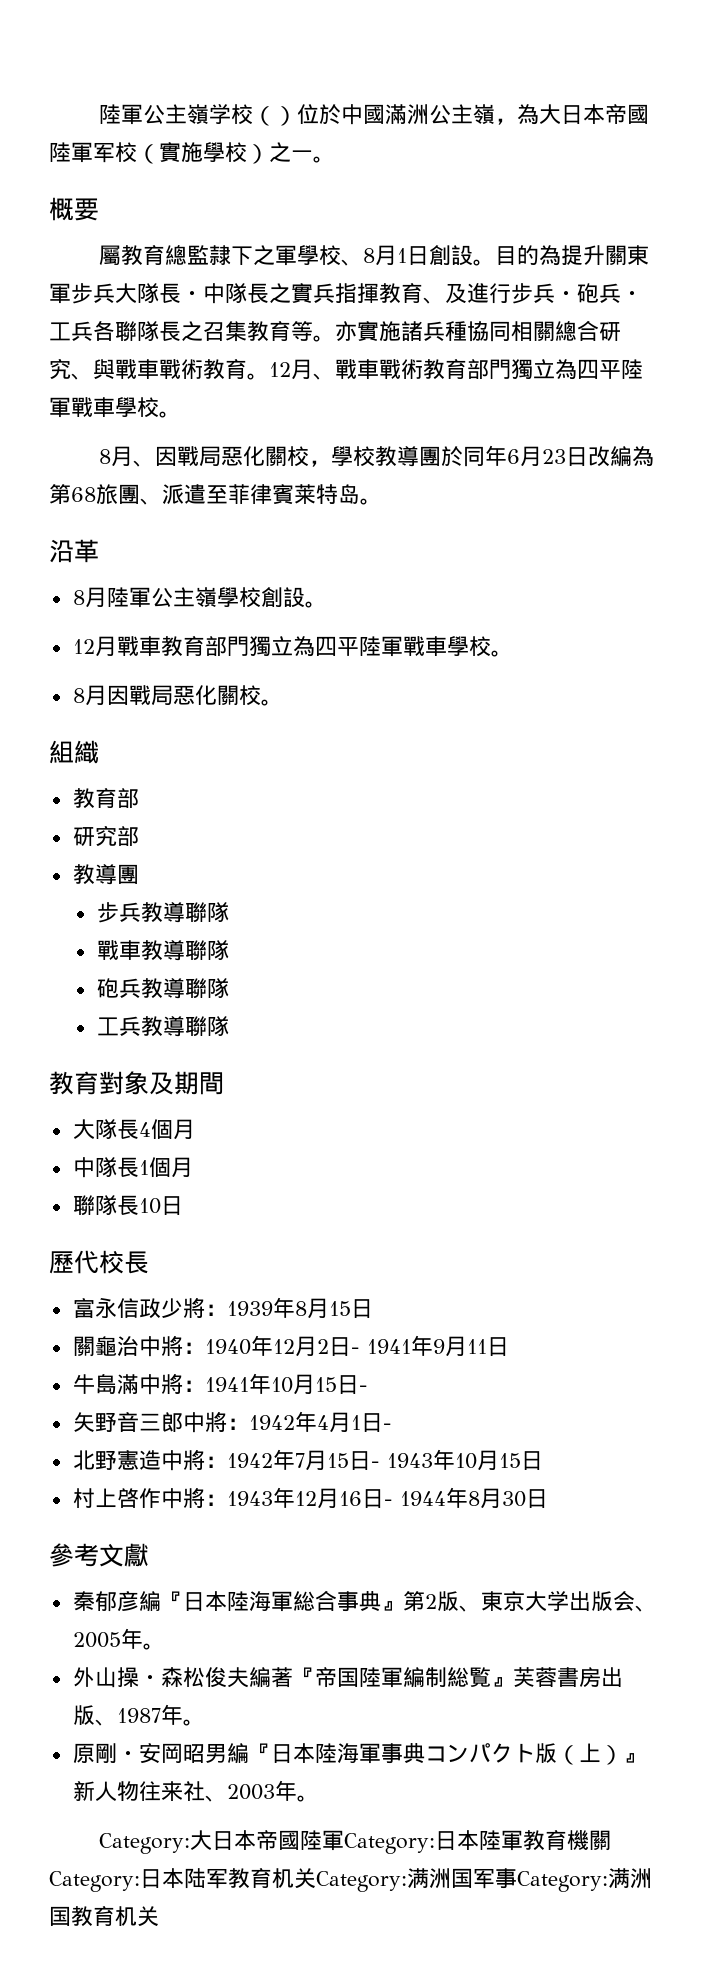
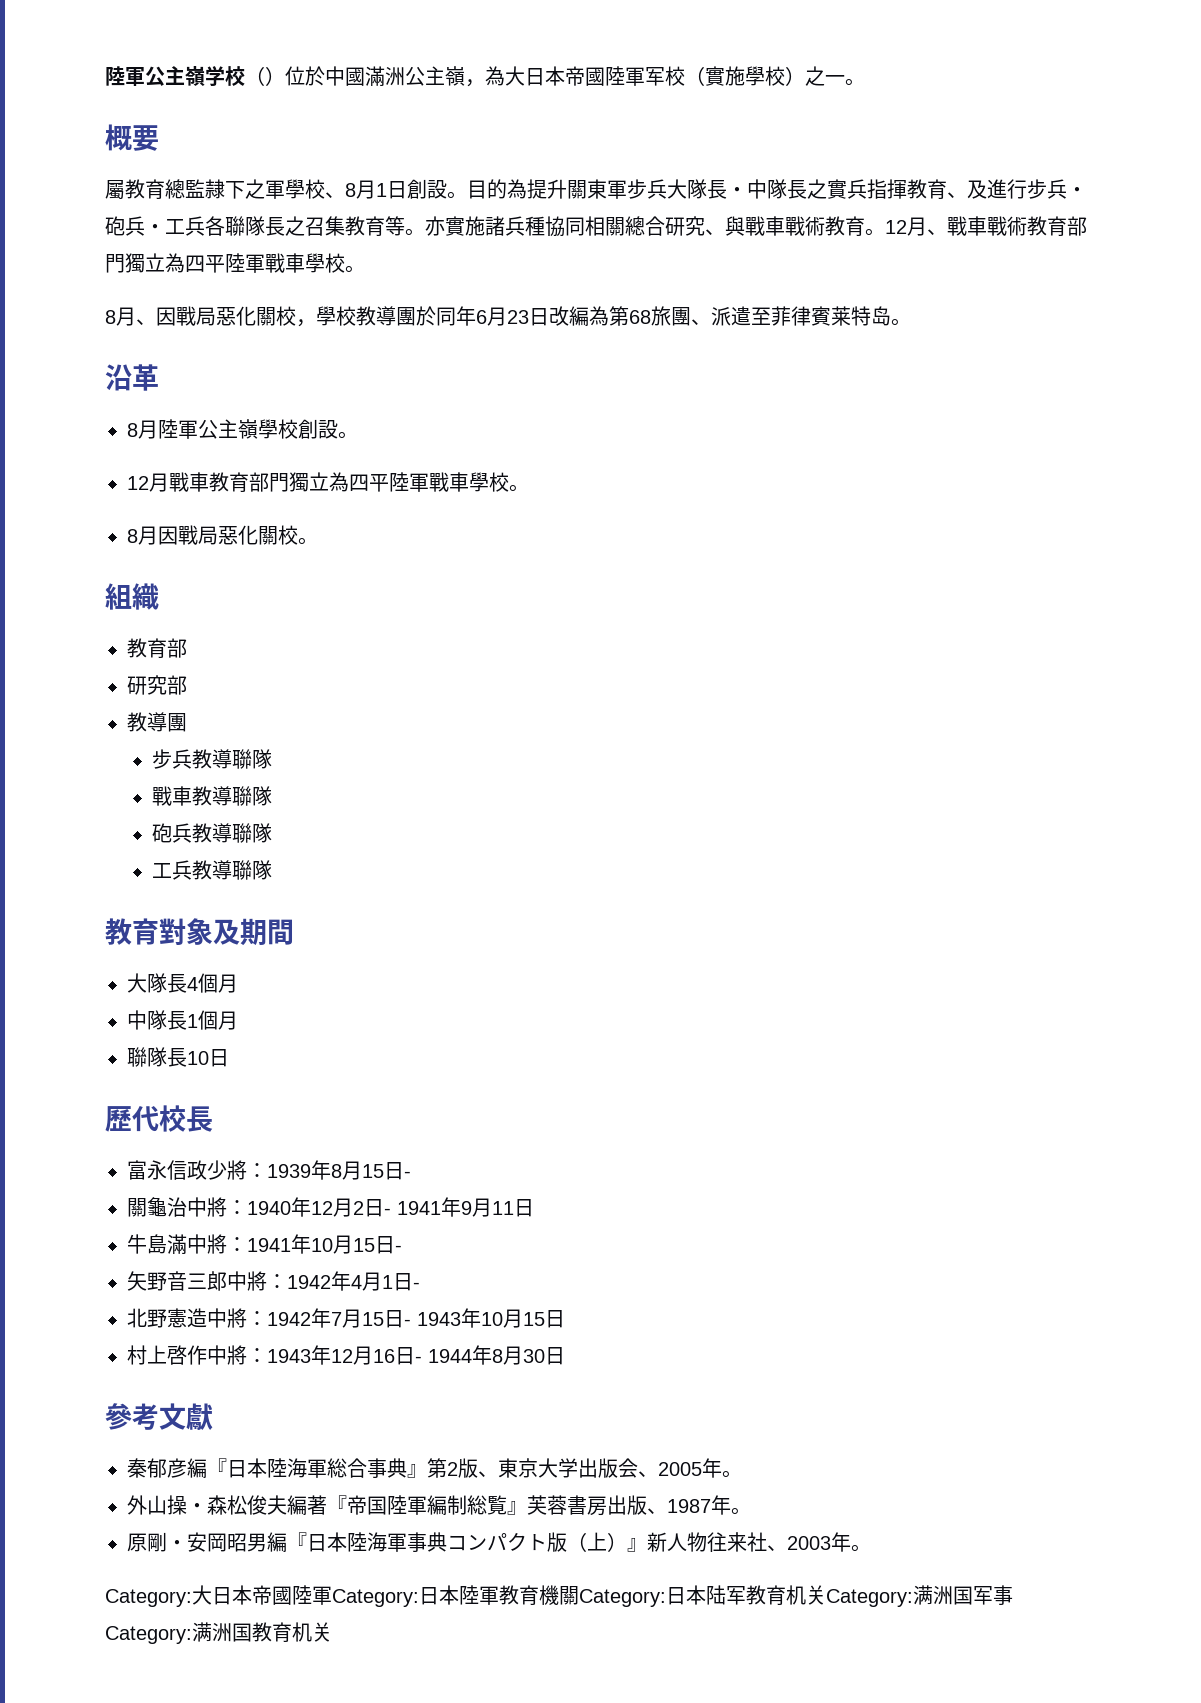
(373, 1308) none -> [404,1171,411,1178] -

